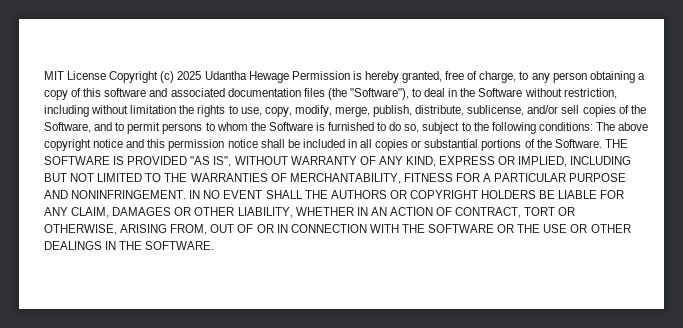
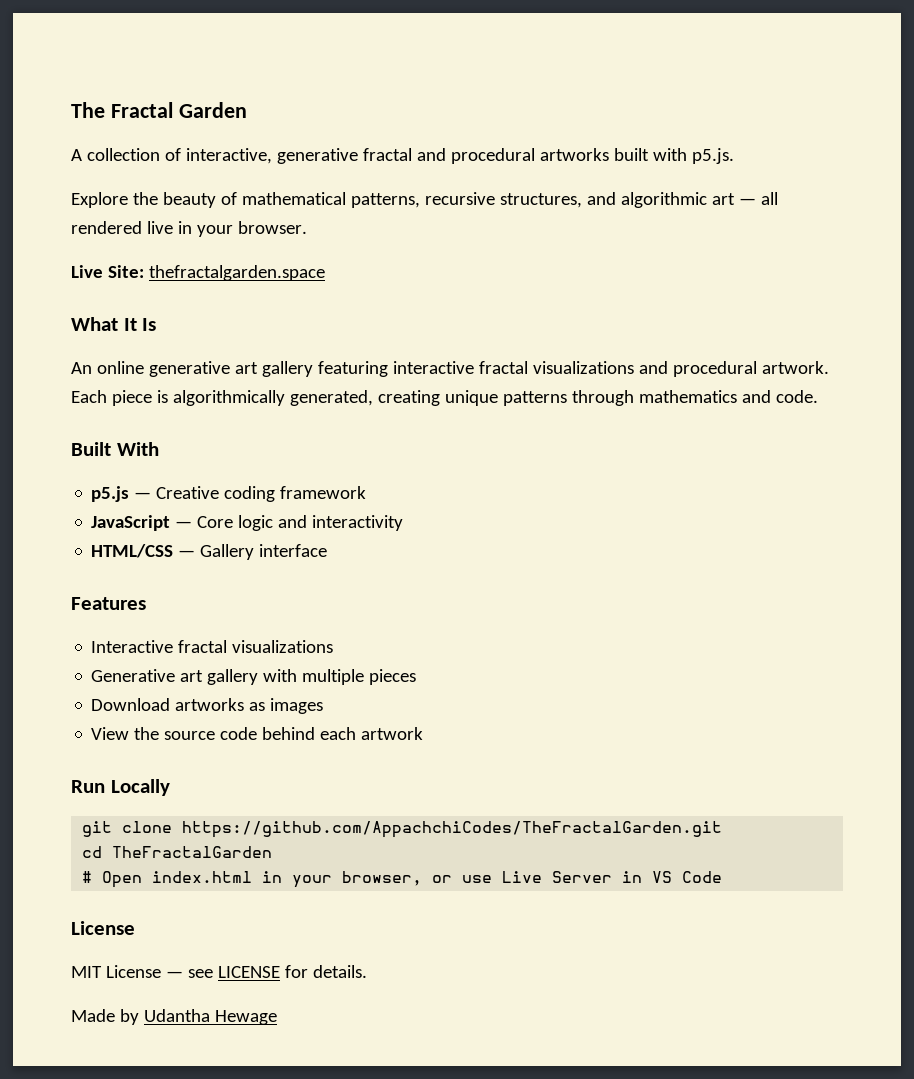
[44,71,645,83] [44,88,617,100] [44,105,646,117] [44,122,649,134] [44,139,628,151] [44,156,632,167] [44,173,627,184] [44,190,625,199] [44,207,576,218] [44,224,631,235] [44,241,215,250] MIT License Copyright (c) 2025 Udantha Hewage Permission is hereby granted, free of charge, to any person obtaining a copy of this software and associated documentation files (the "Software"), to deal in the Software without restriction, including without limitation the rights to use, copy, modify, merge, publish, distribute, sublicense, and/or sell copies of the Software, and to permit persons to whom the Software is furnished to do so, subject to the following conditions: The above copyright notice and this permission notice shall be included in all copies or substantial portions of the Software. THE SOFTWARE IS PROVIDED "AS IS", WITHOUT WARRANTY OF ANY KIND, EXPRESS OR IMPLIED, INCLUDING BUT NOT LIMITED TO THE WARRANTIES OF MERCHANTABILITY, FITNESS FOR A PARTICULAR PURPOSE AND NONINFRINGEMENT. IN NO EVENT SHALL THE AUTHORS OR COPYRIGHT HOLDERS BE LIABLE FOR ANY CLAIM, DAMAGES OR OTHER LIABILITY, WHETHER IN AN ACTION OF CONTRACT, TORT OR OTHERWISE, ARISING FROM, OUT OF OR IN CONNECTION WITH THE SOFTWARE OR THE USE OR OTHER DEALINGS IN THE SOFTWARE. -> [71,102,247,118] [71,148,734,164] [71,192,778,208] [71,221,307,237] [71,265,325,281] [71,317,157,331] [71,361,829,377] [71,390,818,406] [71,442,159,456] [91,486,367,502] [91,515,404,531] [91,544,328,560] [71,597,146,610] [91,640,334,653] [91,669,417,685] [91,698,324,714] [91,727,424,740] [71,779,170,796] [82,821,723,838] [82,846,273,858] [82,871,723,888] [71,921,135,935] [71,965,367,978] [71,1009,277,1025] The Fractal Garden // A collection of interactive, generative fractal and procedural artworks built with p5.js. // Explore the beauty of mathematical patterns, recursive structures, and algorithmic art — all rendered live in your browser. // Live Site: thefractalgarden.space // What It Is // An online generative art gallery featuring interactive fractal visualizations and procedural artwork. Each piece is algorithmically generated, creating unique patterns through mathematics and code. // Built With // p5.js — Creative coding framework // JavaScript — Core logic and interactivity // HTML/CSS — Gallery interface // Features // Interactive fractal visualizations // Generative art gallery with multiple pieces // Download artworks as images // View the source code behind each artwork // Run Locally // git clone https://github.com/AppachchiCodes/TheFractalGarden.git // cd TheFractalGarden // # Open index.html in your browser, or use Live Server in VS Code // License // MIT License — see LICENSE for details. // Made by Udantha Hewage

